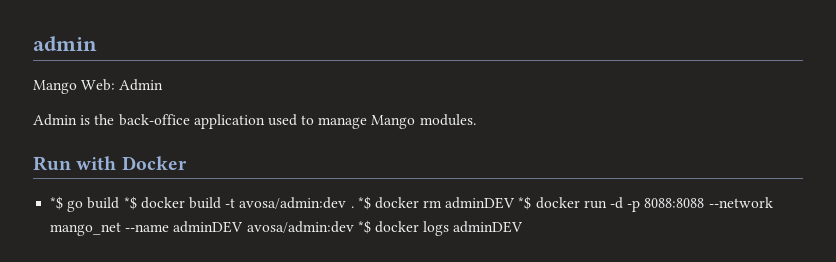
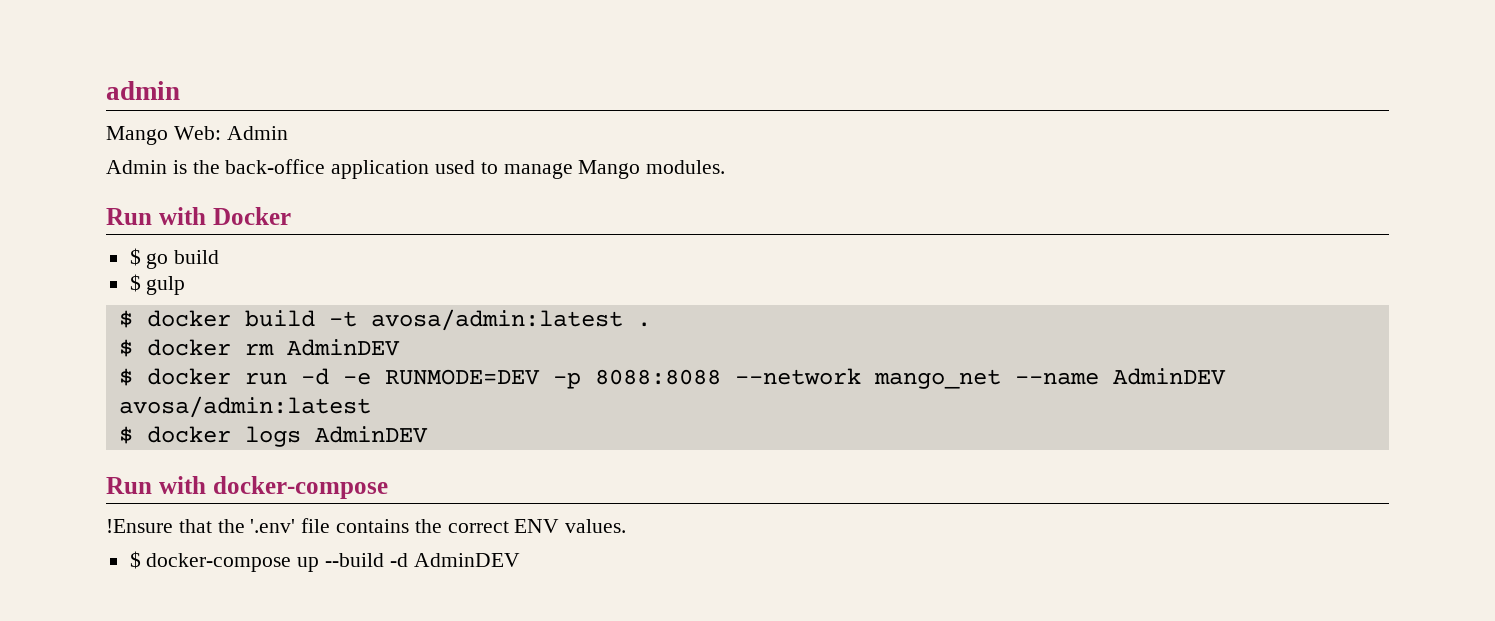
[50,196,64,210] *$ -> [129,248,141,266] $
[123,196,137,210] *$ -> [129,274,186,295] [118,310,133,328] // $ gulp // $
[239,197,347,209] avosa/admin:dev -> [370,309,623,331] avosa/admin:latest
[357,196,371,210] *$ -> [118,339,133,357] // $
[445,196,532,210] adminDEV *$ -> [286,339,400,356] [118,368,133,386] AdminDEV // $
(624, 203) none -> [342,369,540,385] -e RUNMODE=DEV
[173,220,524,236] adminDEV avosa/admin:dev *$ docker logs adminDEV -> [1112,368,1226,385] [118,396,371,418] [118,426,428,447] [106,476,388,499] [106,518,627,533] [129,551,520,572] AdminDEV avosa/admin:latest // $ docker logs AdminDEV // Run with docker-compose // !Ensure that the '.env' file contains the correct ENV values. // $ docker-compose up --build -d AdminDEV

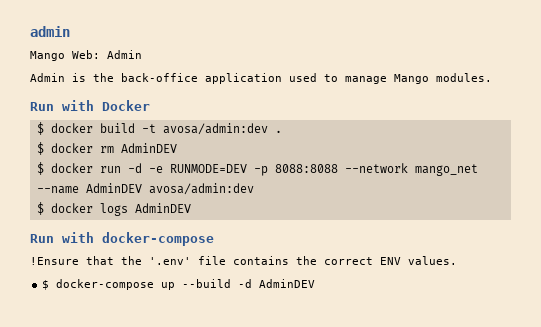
[129,248,220,269] [129,274,186,295] // $ go build // $ gulp -> (150, 105) none
[370,309,623,331] avosa/admin:latest -> [162,123,268,135] avosa/admin:dev
[118,396,371,418] avosa/admin:latest -> [148,183,254,195] avosa/admin:dev

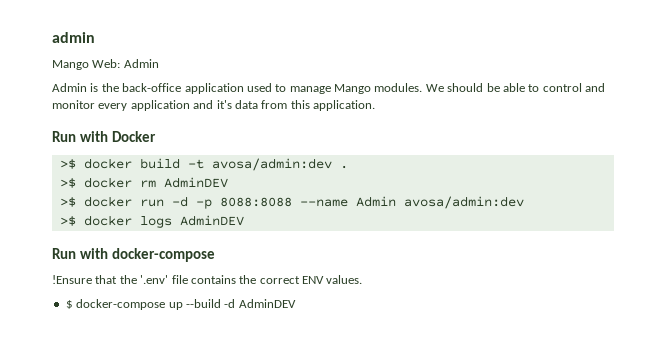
(492, 77) none -> [425,83,605,92] [52,100,375,111] We should be able to control and monitor every application and it's data from this application.
[36,122,44,135] $ -> [59,159,76,169] >$
[36,142,44,155] $ -> [59,178,76,188] >$
[36,162,44,175] $ -> [59,197,76,207] >$
[148,163,478,176] [36,183,142,194] -e RUNMODE=DEV -p 8088:8088 --network mango_net --name AdminDEV -> [195,196,396,209] -p 8088:8088 --name Admin
[36,202,44,215] $ -> [59,216,76,226] >$

